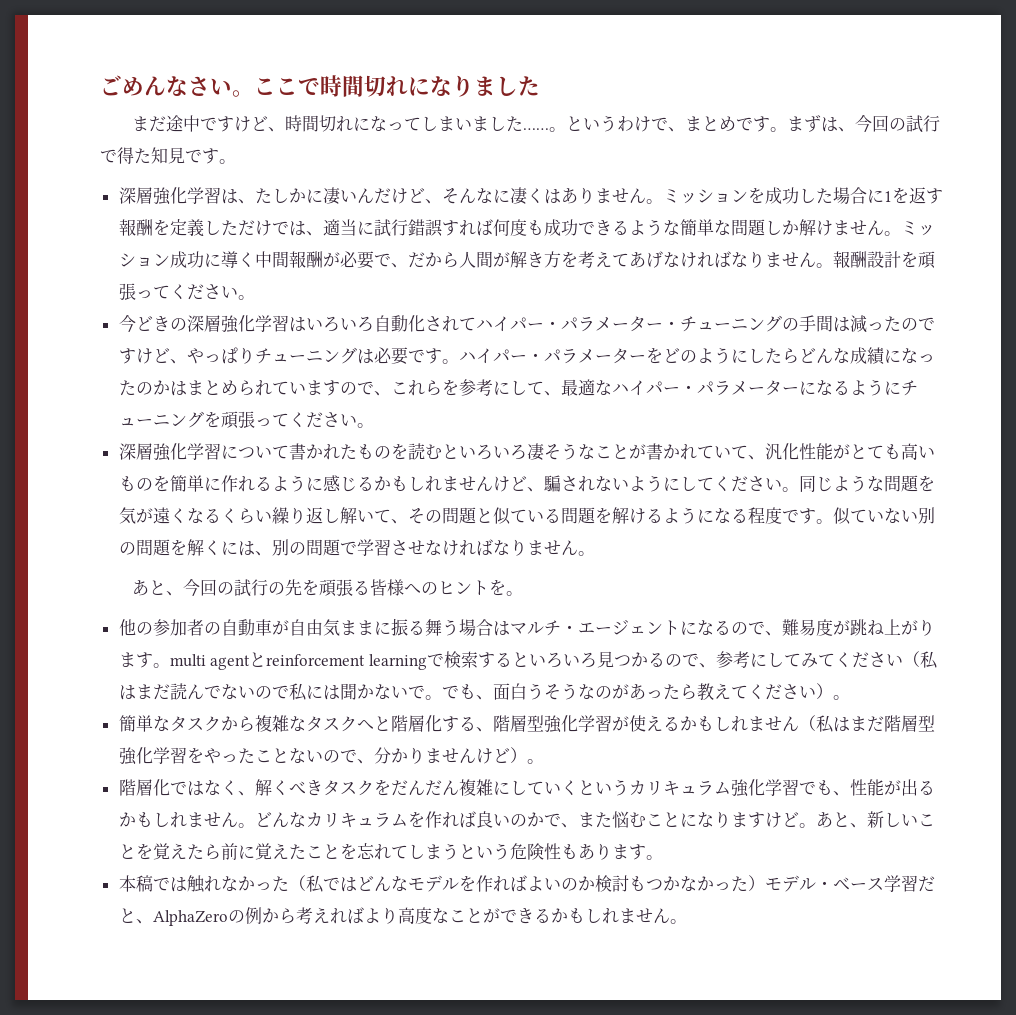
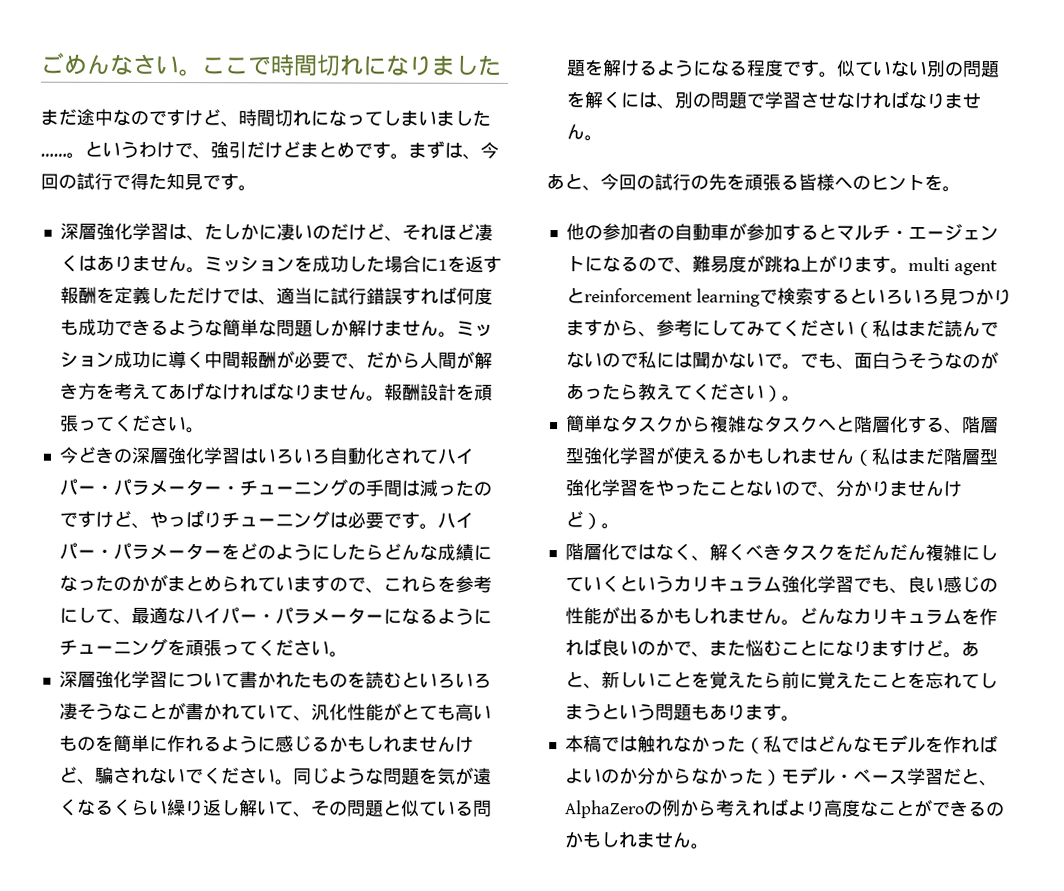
(201, 123) none -> [112,108,149,126] なの
(686, 129) none -> [210,141,301,159] 強引だけど
[356,188,374,203] ん -> [311,225,331,240] の
[458,188,510,203] んなに -> [419,223,475,241] れほど
[169,381,187,396] は -> [148,573,168,593] が
[628,475,714,492] ようにして -> [184,769,204,784] で
[288,618,510,636] 自由気ままに振る舞う場合は -> [745,223,837,241] 参加すると
[647,652,699,667] るので -> [992,289,1012,306] [565,319,639,337] りますから
(850, 793) none -> [906,575,998,594] 良い感じの
[509,843,561,860] 危険性 -> [654,703,692,721] 問題
[594,875,680,892] 検討もつか -> [636,767,692,785] 分から
(551, 915) none -> [985,802,1005,817] の

